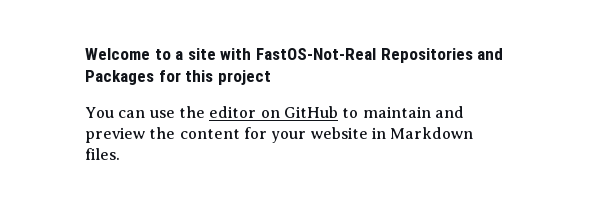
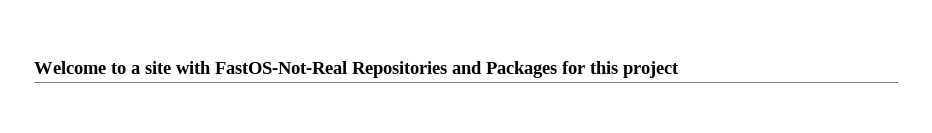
[85,106,464,118] [85,127,474,143] [85,148,120,160] // You can use the editor on GitHub to maintain and preview the content for your website in Markdown files. -> (679, 69) none

